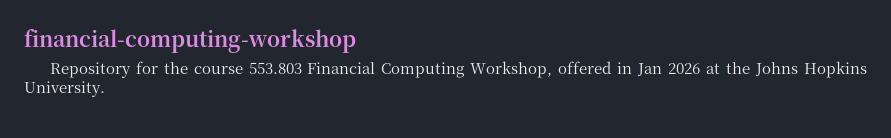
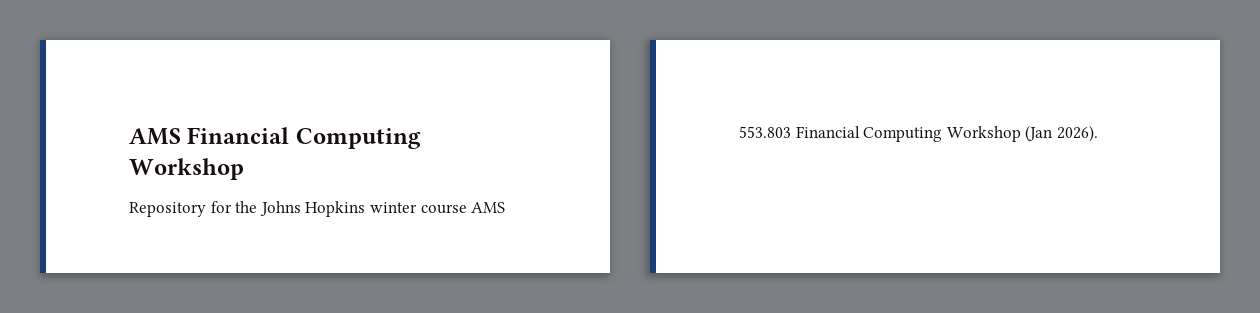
[24,29,356,53] financial-computing-workshop -> [129,127,421,149] [129,158,244,180] AMS Financial Computing Workshop
[193,61,867,78] [24,81,105,97] course 553.803 Financial Computing Workshop, offered in Jan 2026 at the Johns Hopkins University. -> [259,201,506,217] [739,125,1098,142] Johns Hopkins winter course AMS 553.803 Financial Computing Workshop (Jan 2026).

